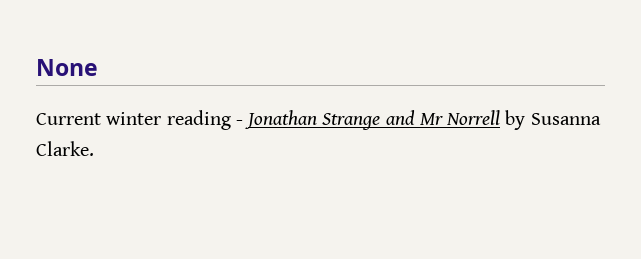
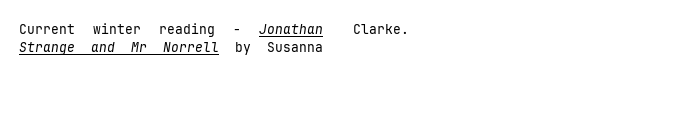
[36,59,98,76] None // -> (19, 29) none

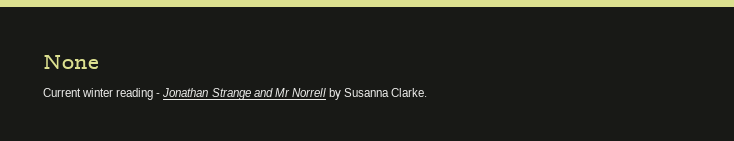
(19, 29) none -> [43,54,99,69] None //

